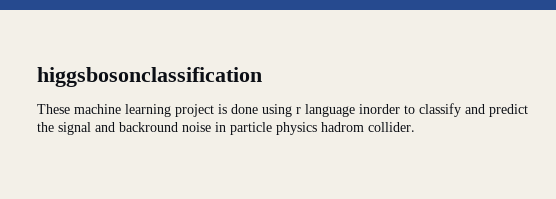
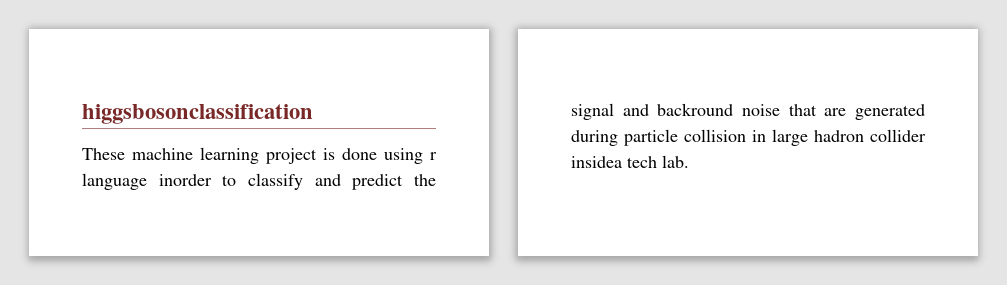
[215,122,415,135] in particle physics hadrom collider. -> [788,104,925,120] [571,129,926,146] [571,155,689,168] that are generated during particle collision in large hadron collider insidea tech lab.

